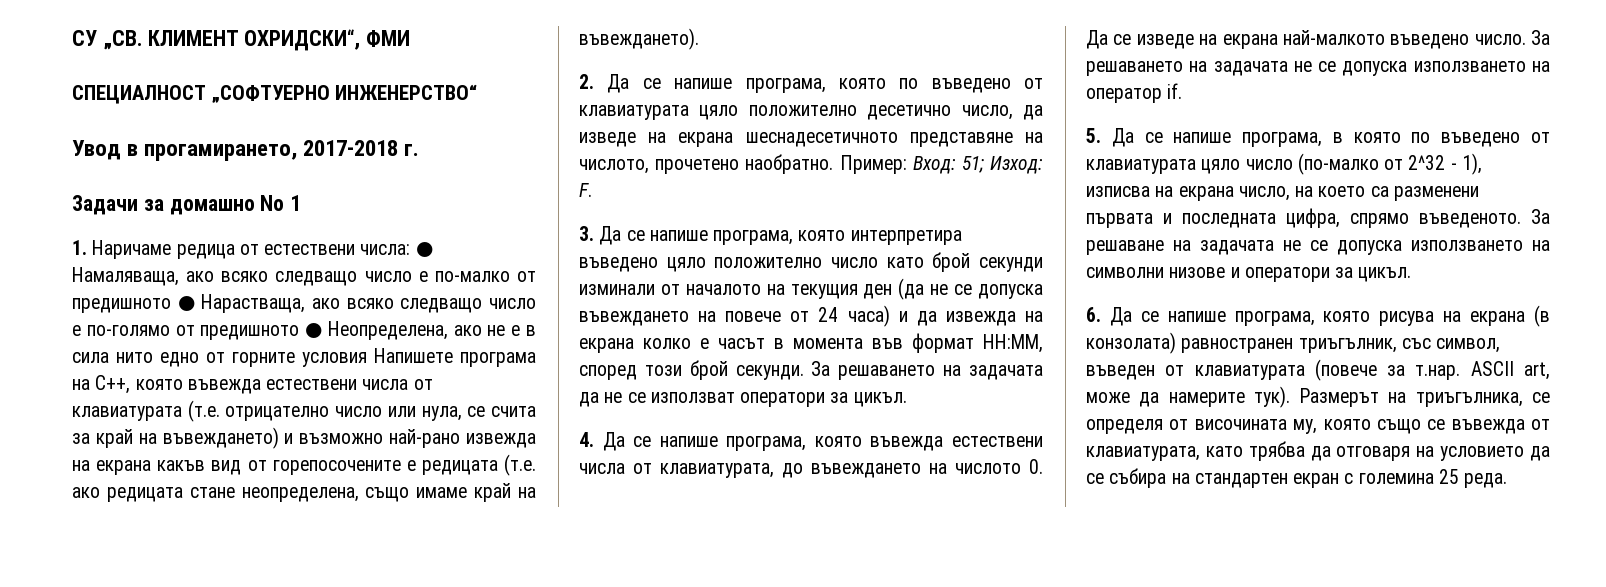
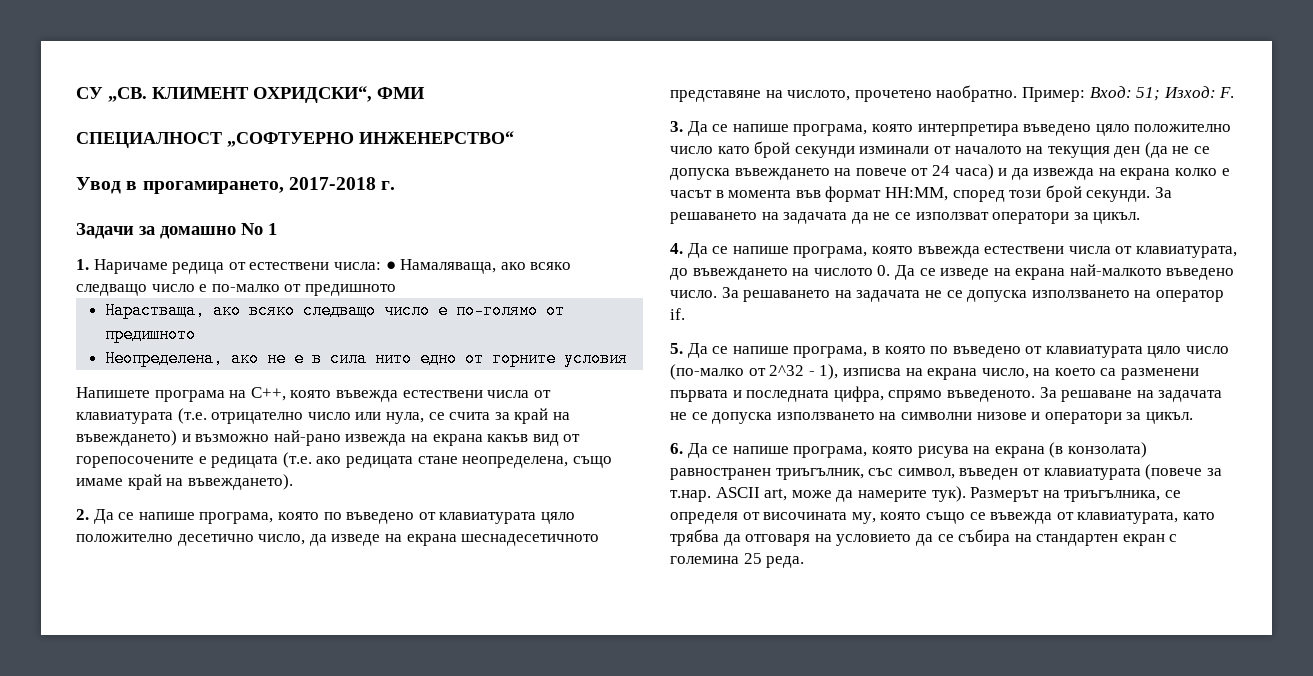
[177,296,195,311] ● -> (396, 290) //
[305,323,323,338] ● -> (195, 335) //
(367, 359) none -> (627, 359) //

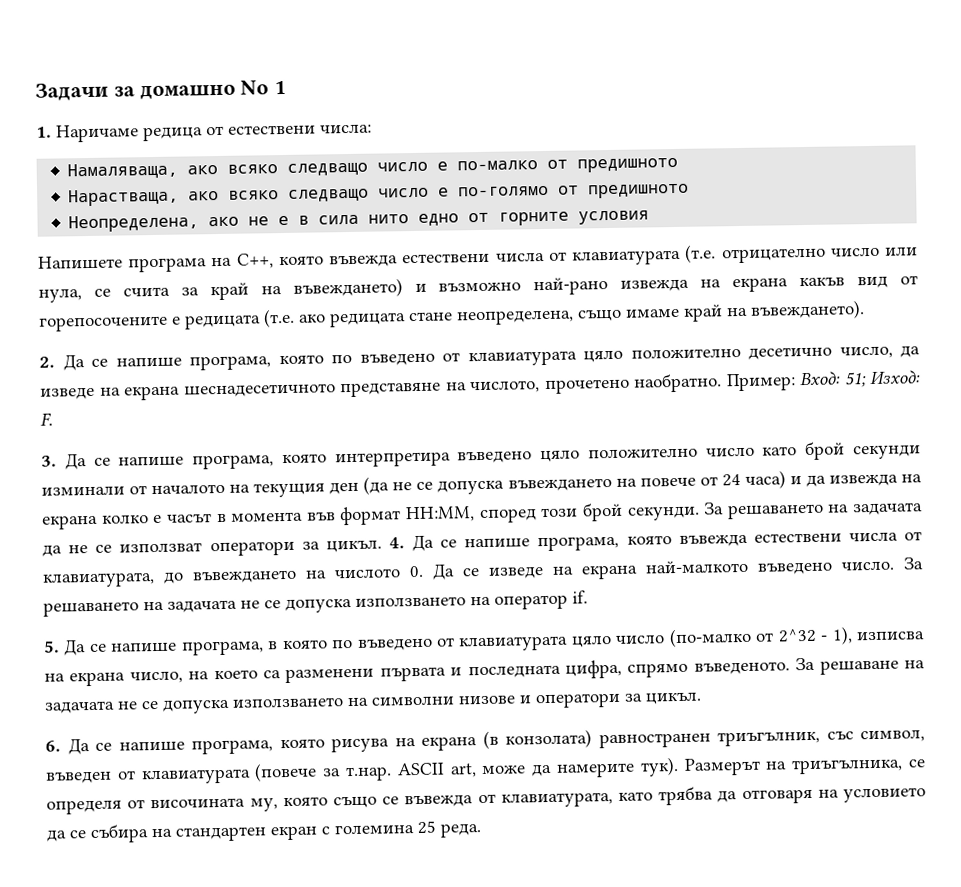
[76,86,425,103] [76,131,514,148] [76,177,396,194] СУ „СВ. КЛИМЕНТ ОХРИДСКИ“, ФМИ // СПЕЦИАЛНОСТ „СОФТУЕРНО ИНЖЕНЕРСТВО“ // Увод в прогамирането, 2017-2018 г. // -> (35, 91) none
[385,261,396,270] ● -> (372, 128) //
(1141, 218) // -> (382, 546) none

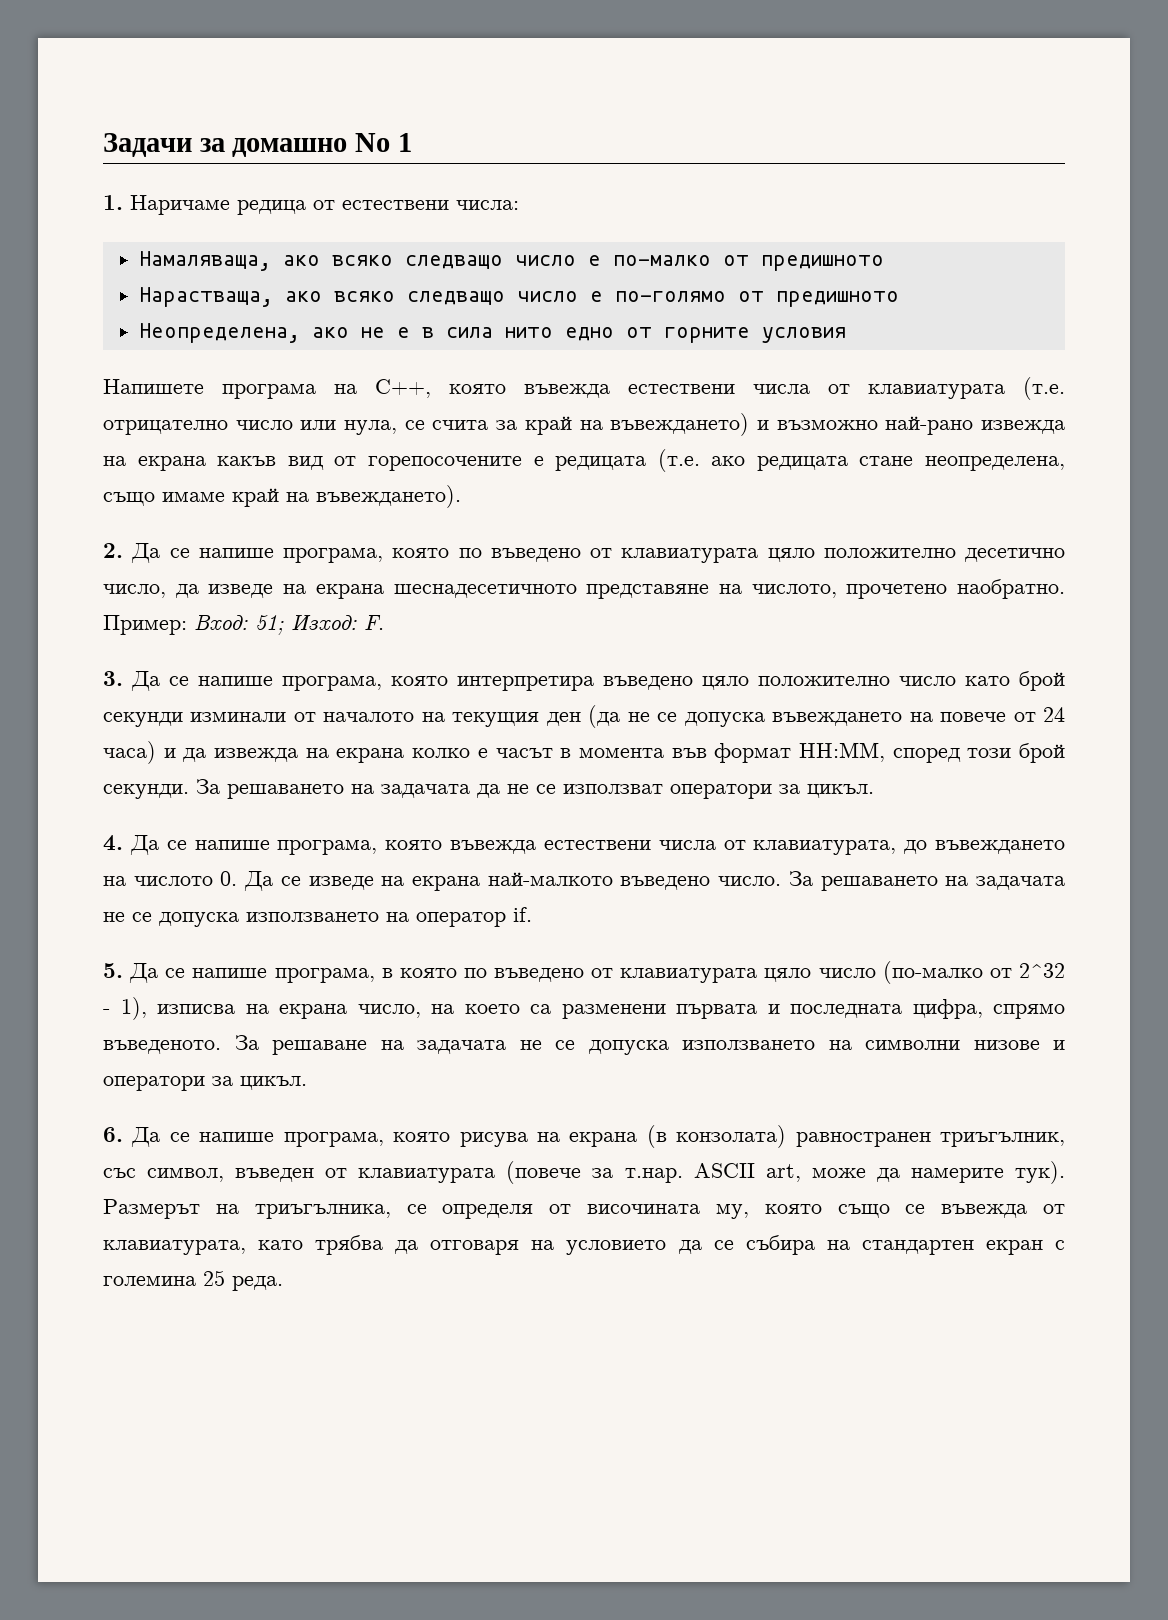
(382, 546) none -> (874, 791) //

